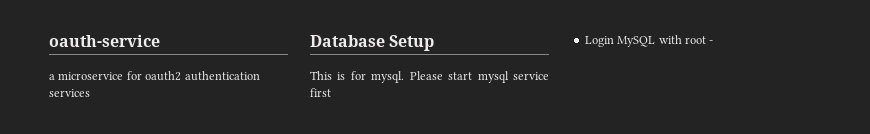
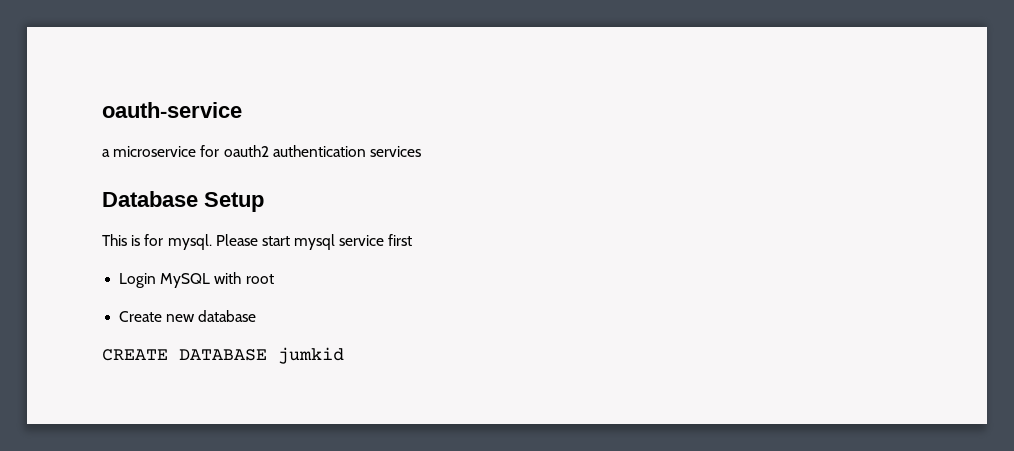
[709,40,714,44] - -> [119,310,257,322] [102,347,344,364] // Create new database // CREATE DATABASE jumkid

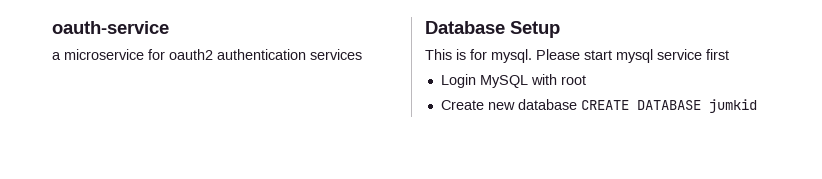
(257, 316) // -> (577, 104) none

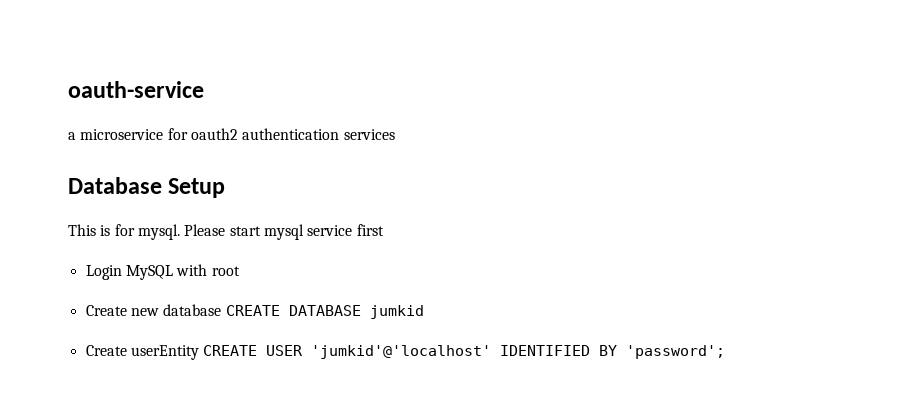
(757, 106) none -> [85,345,726,360] // Create userEntity CREATE USER 'jumkid'@'localhost' IDENTIFIED BY 'password';

